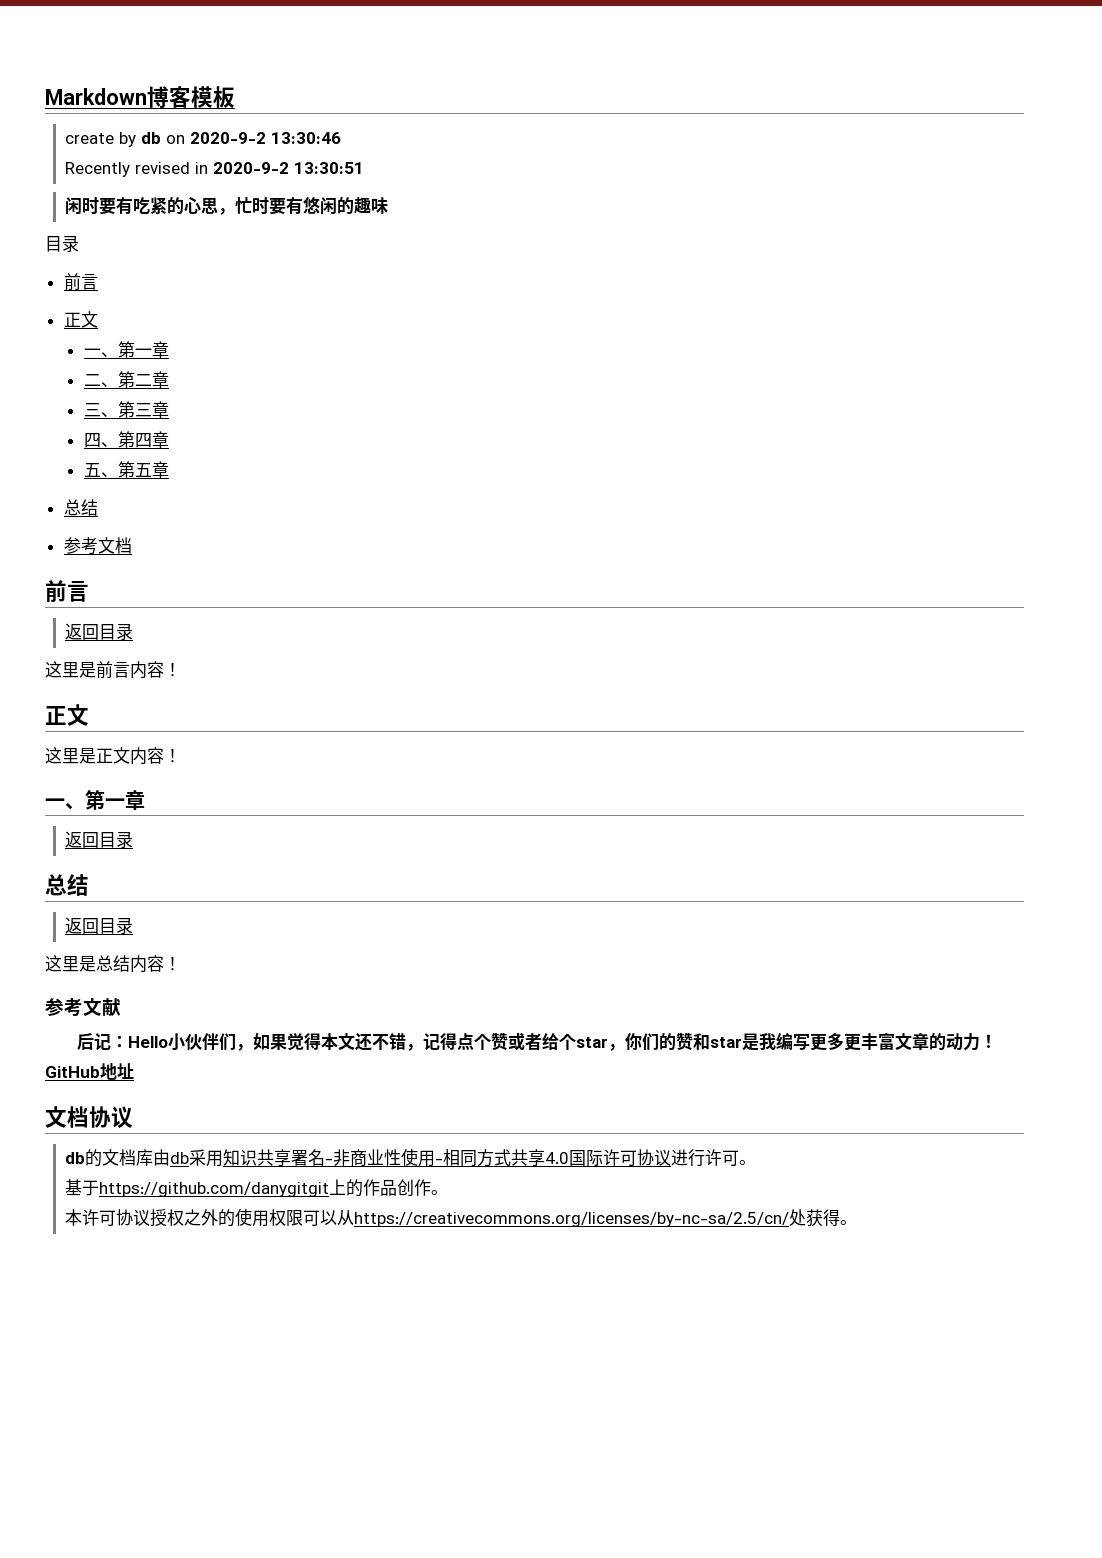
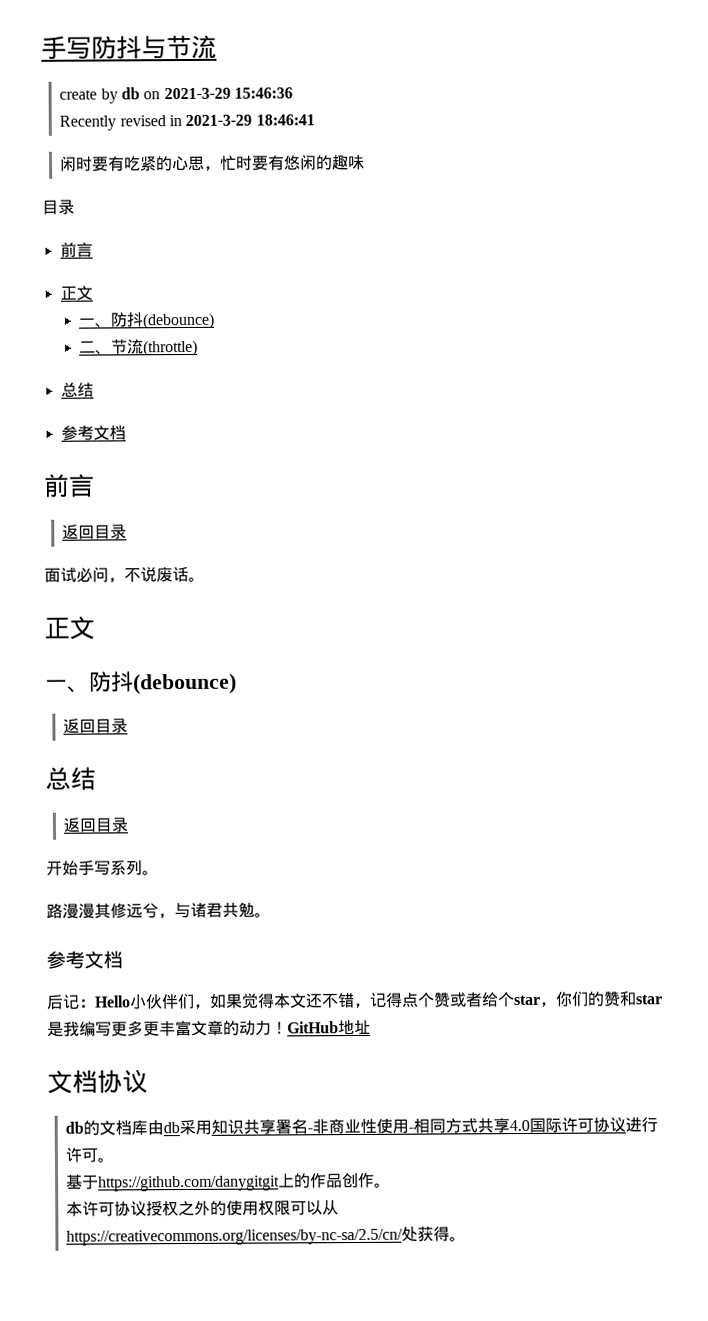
[45,86,235,108] Markdown博客模板 -> [41,34,217,60] 手写防抖与节流
[190,132,342,144] 2020-9-2 13:30:46 -> [163,87,293,100] 2021-3-29 15:46:36
[213,162,365,174] 2020-9-2 13:30:51 -> [185,114,315,126] 2021-3-29 18:46:41
[117,341,169,358] 第一章 -> [109,312,215,330] 防抖(debounce)
[117,371,169,388] [83,401,169,418] [83,431,169,448] [83,461,169,478] 第二章 // 三、第三章 // 四、第四章 // 五、第五章 -> [110,339,198,357] 节流(throttle)
[45,661,181,679] [45,704,89,726] [45,747,181,765] [45,790,145,810] 这里是前言内容！ // 正文 // 这里是正文内容！ // 一、第一章 -> [44,566,205,583] [44,615,95,640] [45,671,237,695] 面试必问，不说废话。 // 正文 // 一、防抖(debounce)
[45,955,181,973] [45,998,121,1016] 这里是总结内容！ // 参考文献 -> [46,860,159,876] [46,902,271,919] [46,950,123,969] 开始手写系列。 // 路漫漫其修远兮，与诸君共勉。 // 参考文档

